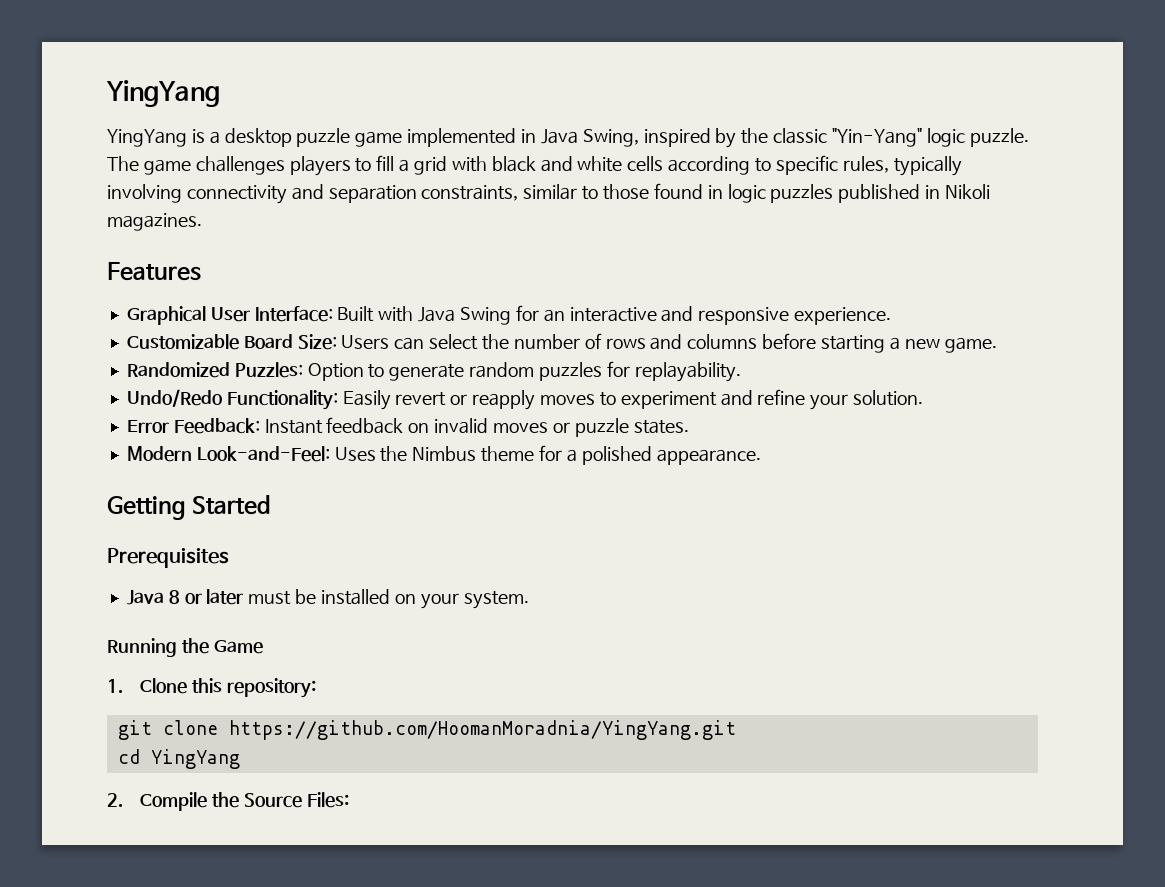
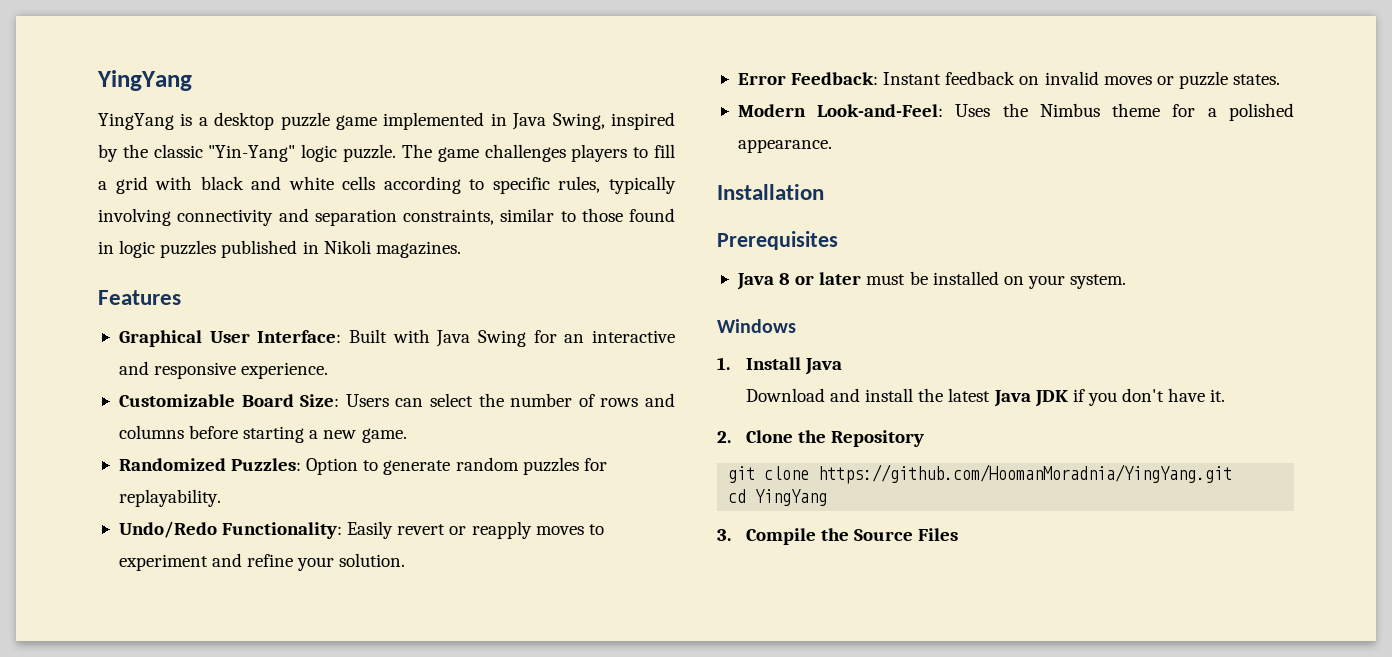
[107,495,272,520] Getting Started -> [717,184,824,200] Installation
[107,638,263,657] [107,678,317,698] Running the Game // 1. Clone this repository: -> [717,319,796,333] [717,357,843,375] [745,388,1226,407] [717,430,925,447] Windows // 1. Install Java // Download and install the latest Java JDK if you don't have it. // 2. Clone the Repository
[107,793,123,807] 2. -> [717,529,731,541] 3.
[307,792,350,808] Files: -> [918,528,959,541] Files

